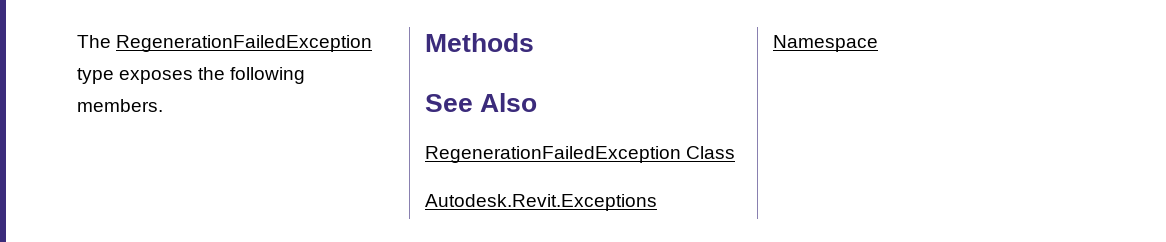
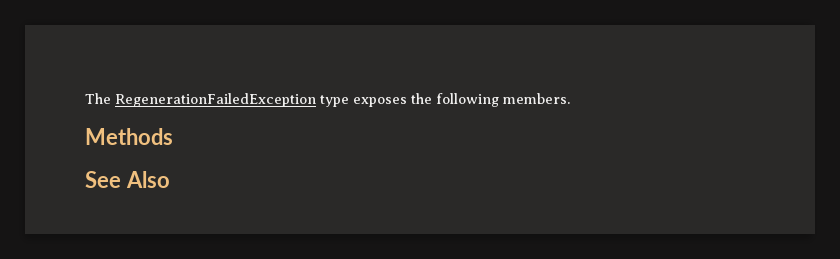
[425,146,736,163] [425,194,657,211] [773,35,878,52] // RegenerationFailedException Class // Autodesk.Revit.Exceptions Namespace -> (170, 179) none

